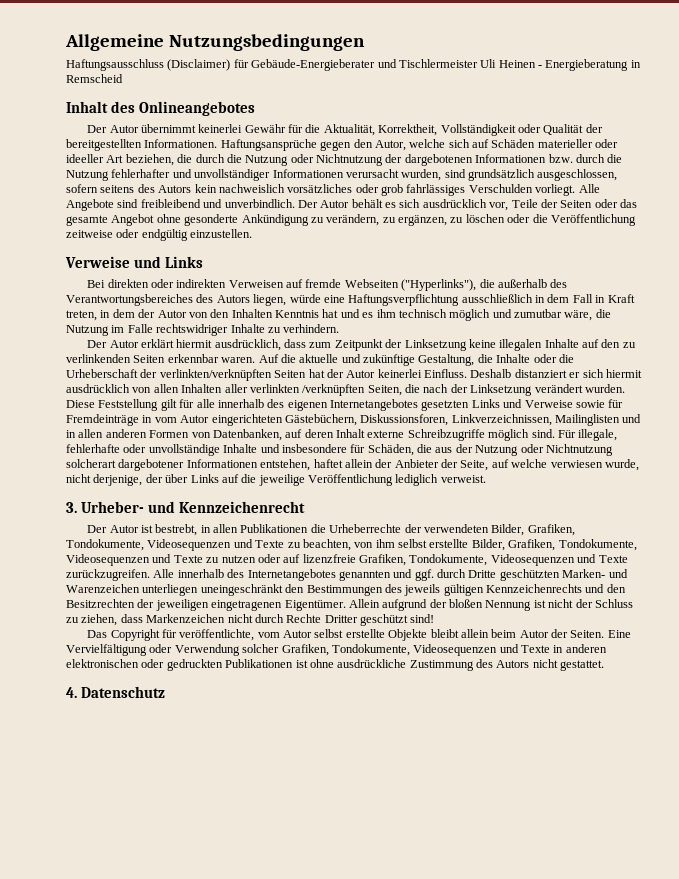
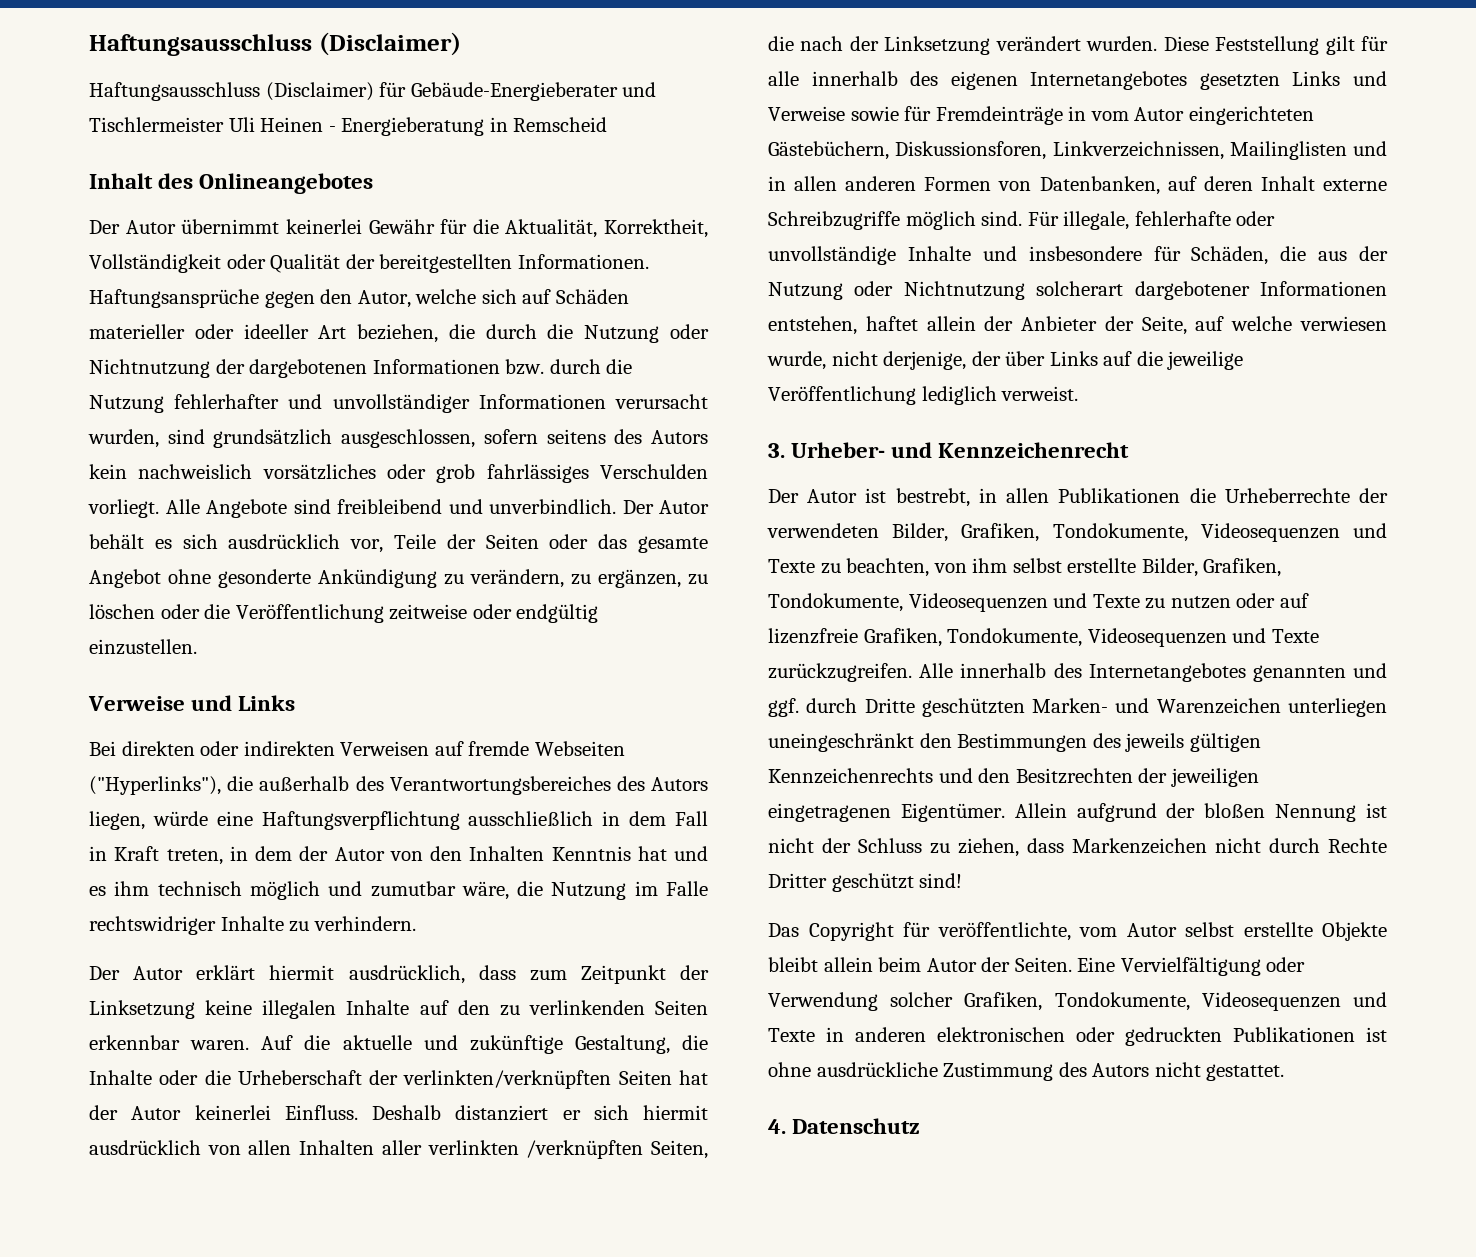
[65,34,366,51] Allgemeine Nutzungsbedingungen -> [89,32,461,56] Haftungsausschluss (Disclaimer)

